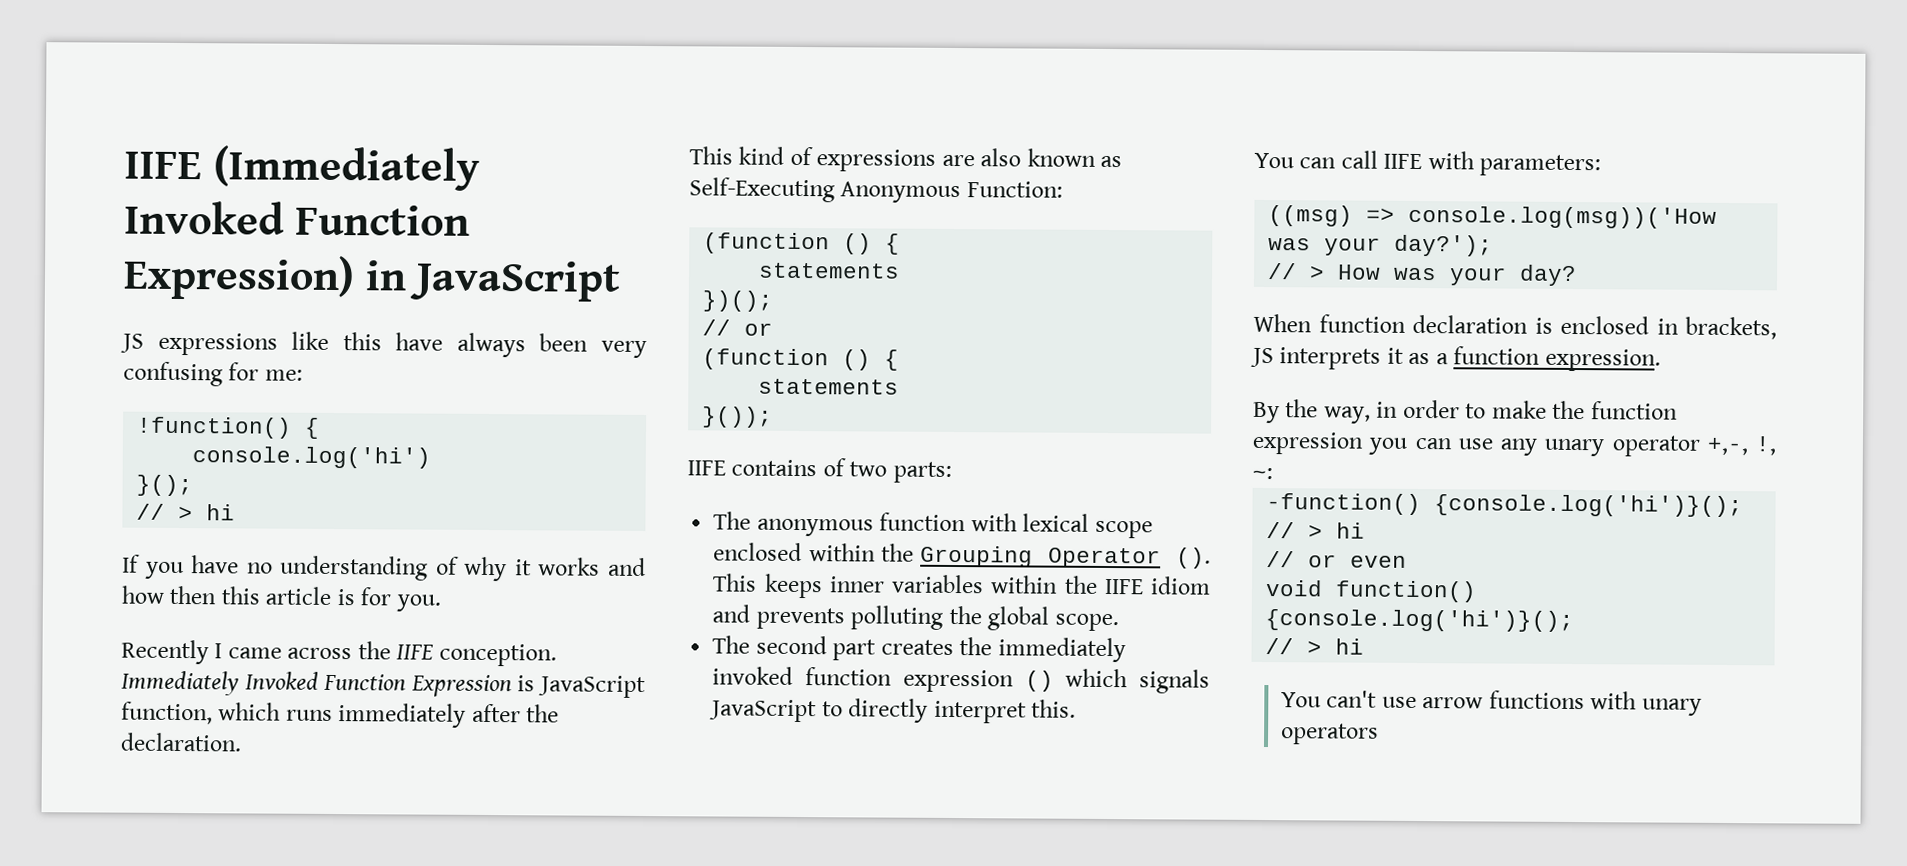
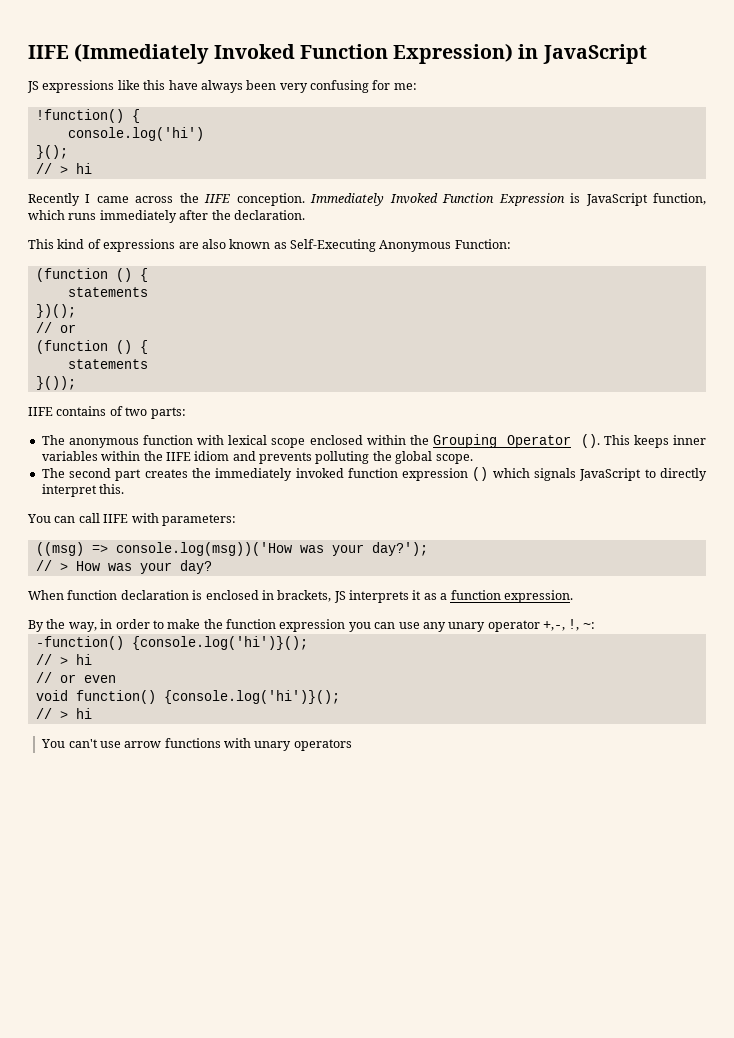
[122,554,646,582] [121,585,441,612] // If you have no understanding of why it works and how then this article is for you. -> (92, 168) none

